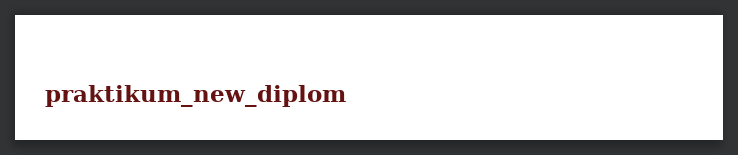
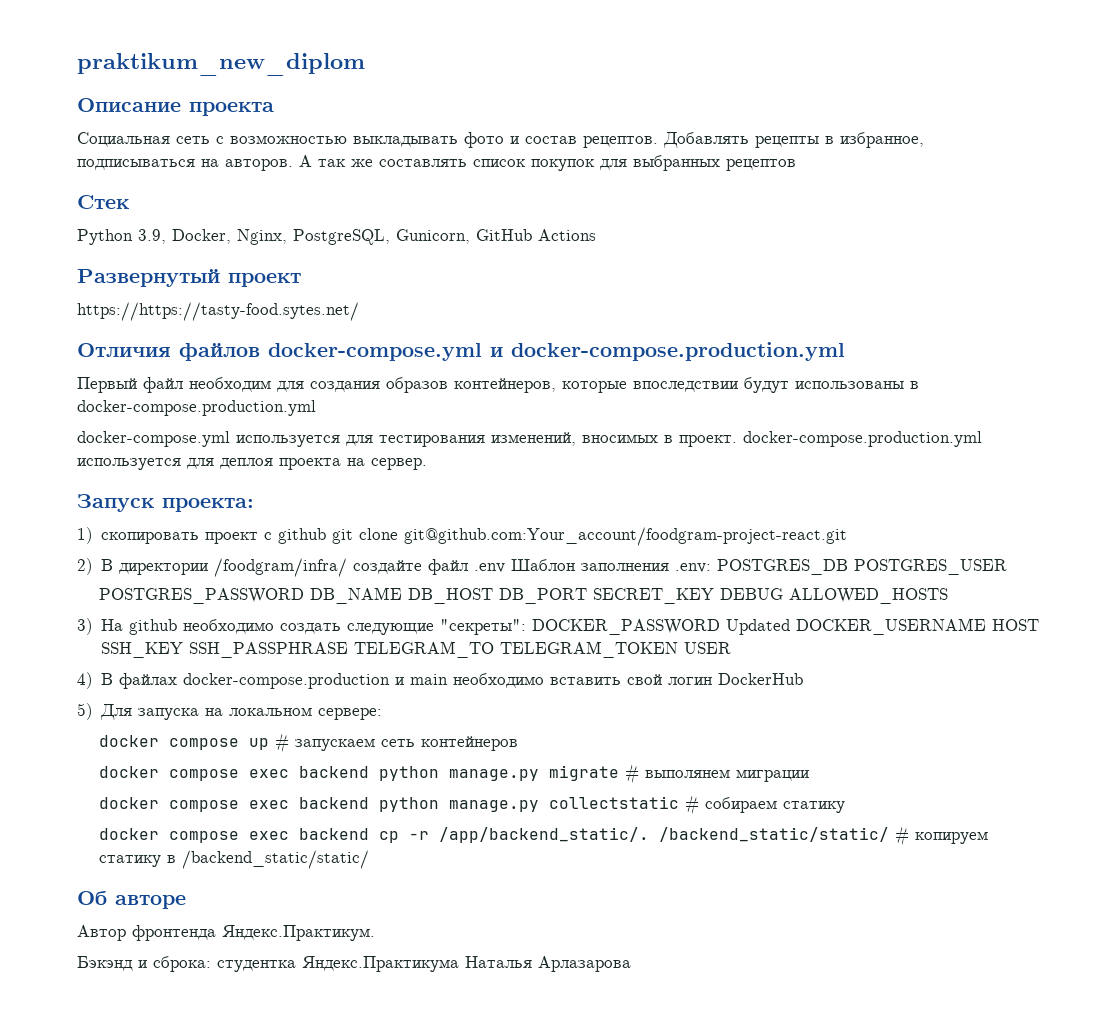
(346, 96) none -> [77,98,274,116] [77,132,924,148] [77,155,796,171] [77,195,129,209] [77,229,596,245] [77,269,301,287] [77,302,359,321] [77,342,845,361] [77,377,919,393] [77,400,316,416] [77,431,982,447] [77,458,427,470] [77,494,254,512] [77,527,848,546] [77,558,1008,577] [99,587,949,604] [77,618,1040,635] [101,641,732,658] [77,672,804,689] [77,703,383,720] [99,733,519,753] [99,764,810,784] [99,795,846,815] [99,826,989,846] [99,850,370,869] [77,891,186,909] [77,925,375,941] [77,956,631,972] // Описание проекта // Социальная сеть с возможностью выкладывать фото и состав рецептов. Добавлять рецепты в избранное, подписываться на авторов. А так же составлять список покупок для выбранных рецептов // Стек // Python 3.9, Docker, Nginx, PostgreSQL, Gunicorn, GitHub Actions // Развернутый проект // https://https://tasty-food.sytes.net/ // Отличия файлов docker-compose.yml и docker-compose.production.yml // Первый файл необходим для создания образов контейнеров, которые впоследствии будут использованы в docker-compose.production.yml // docker-compose.yml используется для тестирования изменений, вносимых в проект. docker-compose.production.yml используется для деплоя проекта на сервер. // Запуcк проекта: // 1) скопировать проект с github git clone git@github.com:Your_account/foodgram-project-react.git // 2) В директории /foodgram/infra/ создайте файл .env Шаблон заполнения .env: POSTGRES_DB POSTGRES_USER // POSTGRES_PASSWORD DB_NAME DB_HOST DB_PORT SECRET_KEY DEBUG ALLOWED_HOSTS // 3) На github необходимо создать следующие "секреты": DOCKER_PASSWORD Updated DOCKER_USERNAME HOST SSH_KEY SSH_PASSPHRASE TELEGRAM_TO TELEGRAM_TOKEN USER // 4) В файлах docker-compose.production и main необходимо вставить свой логин DockerHub // 5) Для запуска на локальном сервере: // docker compose up # запускаем сеть контейнеров // docker compose exec backend python manage.py migrate # выполянем миграции // docker compose exec backend python manage.py collectstatic # собираем статику // docker compose exec backend cp -r /app/backend_static/. /backend_static/static/ # копируем статику в /backend_static/static/ // Об авторе // Автор фронтенда Яндекс.Практикум. // Бэкэнд и сброка: студентка Яндекс.Практикума Наталья Арлазарова

